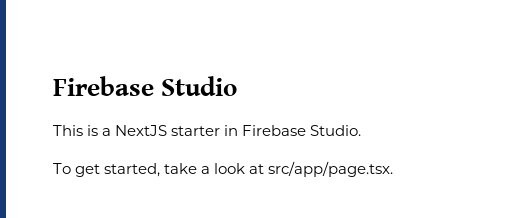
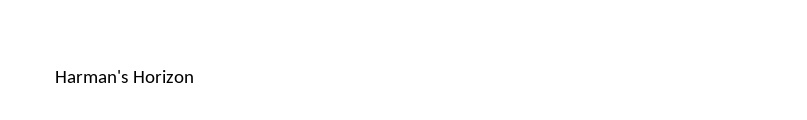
[53,76,238,96] [53,125,362,136] [53,161,394,177] Firebase Studio // This is a NextJS starter in Firebase Studio. // To get started, take a look at src/app/page.tsx. -> [55,70,194,83] Harman's Horizon

